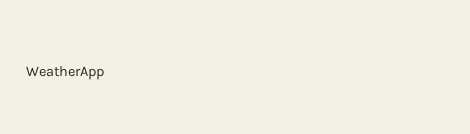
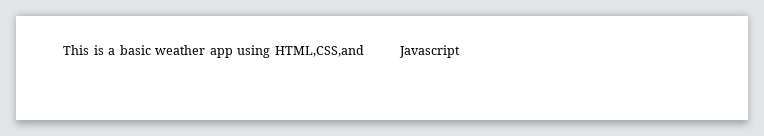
[26,66,104,80] WeatherApp -> [63,45,460,58] This is a basic weather app using HTML,CSS,and Javascript

